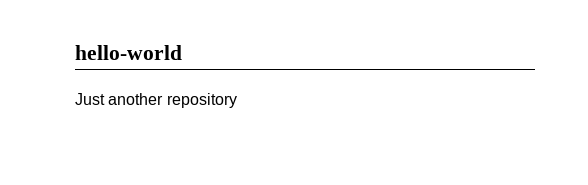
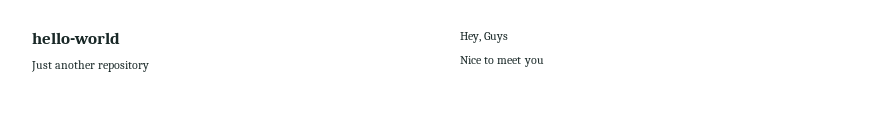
(237, 100) none -> [460,32,509,43] [460,56,544,67] // Hey, Guys // Nice to meet you

